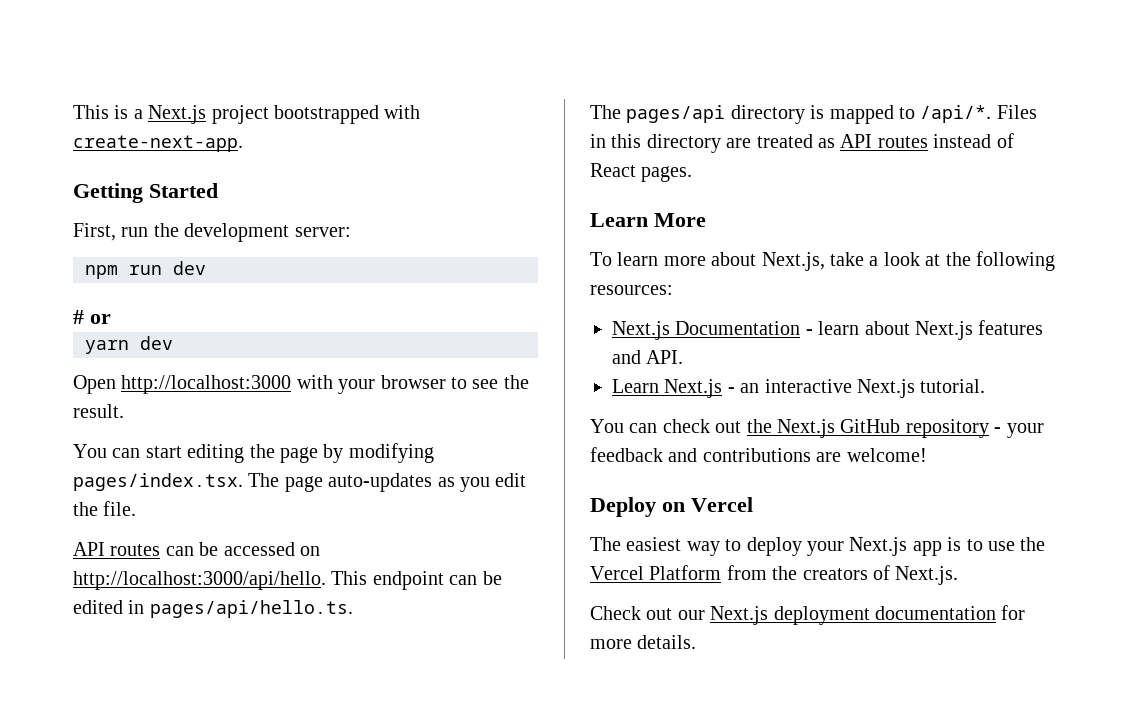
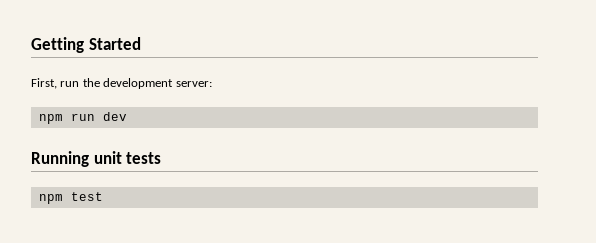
[73,105,421,124] [73,135,243,152] This is a Next.js project bootstrapped with create-next-app. // -> (31, 45) none
[73,310,111,324] [85,336,173,354] [73,375,529,394] [73,404,124,418] [73,443,434,463] [73,473,527,492] [73,501,137,516] [73,542,320,556] [73,571,502,590] [73,600,353,618] [590,105,1037,124] [590,133,1014,153] [590,163,693,182] [590,213,706,227] [590,251,1055,271] [590,285,673,295] [612,320,1044,340] [612,350,684,364] [612,379,986,398] [590,419,1044,438] [590,447,927,462] [590,497,753,517] [590,537,1046,556] [590,565,959,585] [590,605,1026,625] [590,635,697,649] # or // yarn dev // Open http://localhost:3000 with your browser to see the result. // You can start editing the page by modifying pages/index.tsx. The page auto-updates as you edit the file. // API routes can be accessed on http://localhost:3000/api/hello. This endpoint can be edited in pages/api/hello.ts. // The pages/api directory is mapped to /api/*. Files in this directory are treated as API routes instead of React pages. // Learn More // To learn more about Next.js, take a look at the following resources: // Next.js Documentation - learn about Next.js features and API. // Learn Next.js - an interactive Next.js tutorial. // You can check out the Next.js GitHub repository - your feedback and contributions are welcome! // Deploy on Vercel // The easiest way to deploy your Next.js app is to use the Vercel Platform from the creators of Next.js. // Check out our Next.js deployment documentation for more details. -> [31,151,162,167] [38,192,103,204] Running unit tests // npm test

